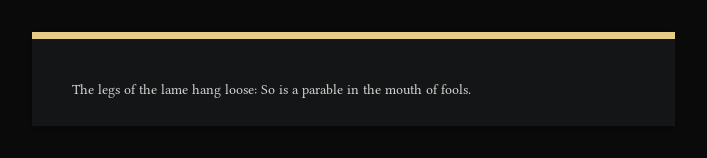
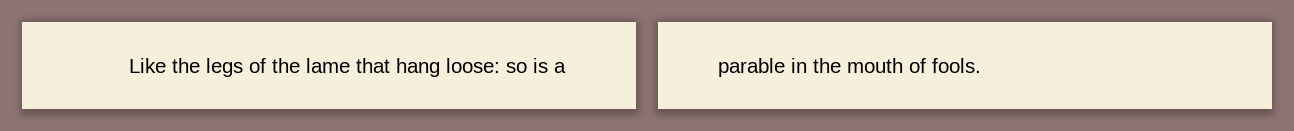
[72,84,94,94] The -> [128,58,200,73] Like the
(188, 89) none -> [355,58,390,73] that
[261,85,275,94] So -> [505,62,527,73] so

